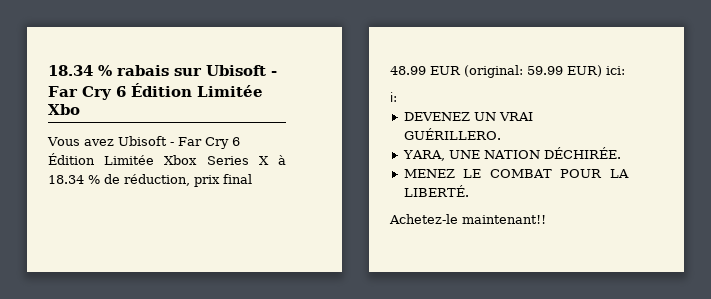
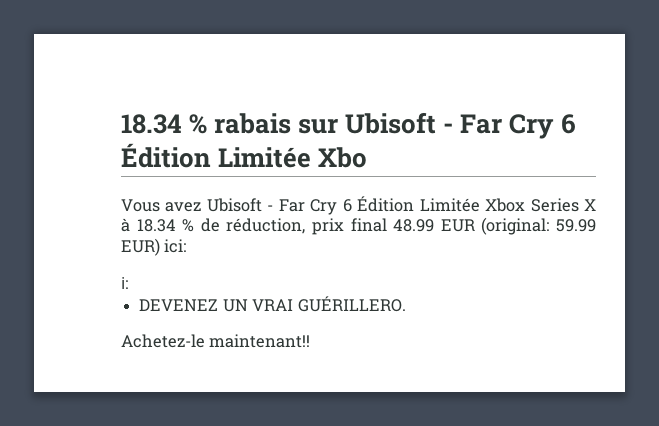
[402,147,621,161] [403,169,629,178] [403,185,469,197] // YARA, UNE NATION DÉCHIRÉE. // MENEZ LE COMBAT POUR LA LIBERTÉ. -> (406, 304) none

